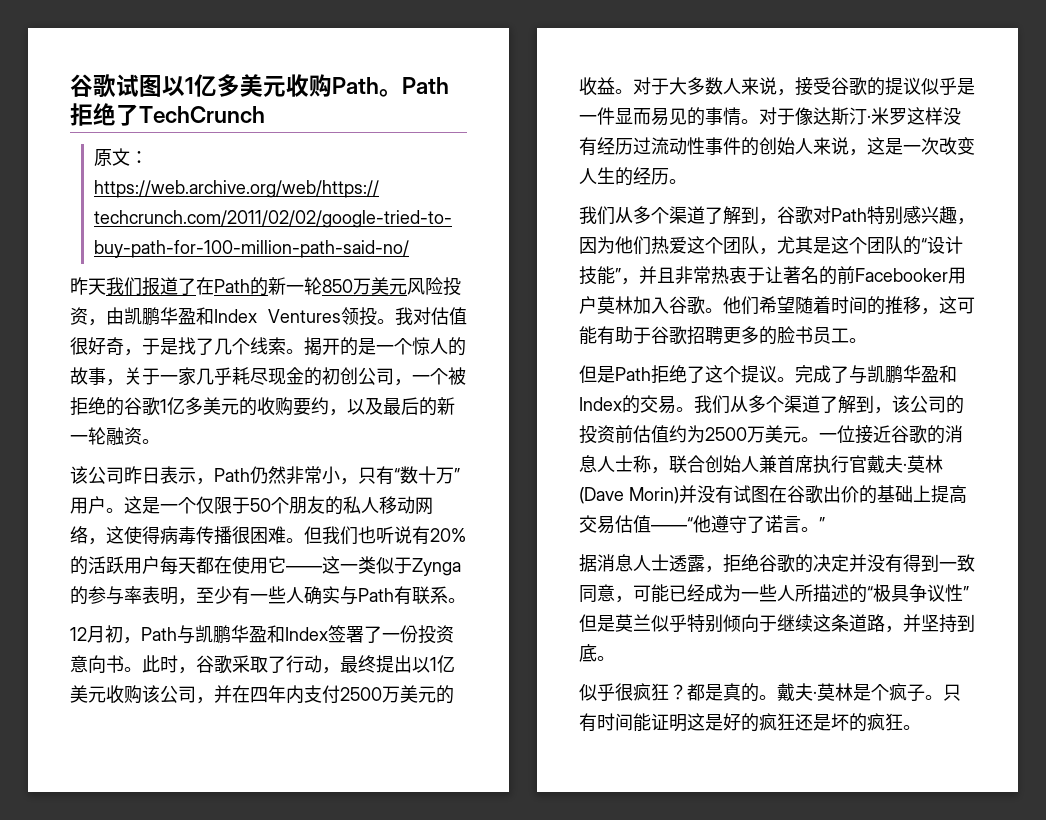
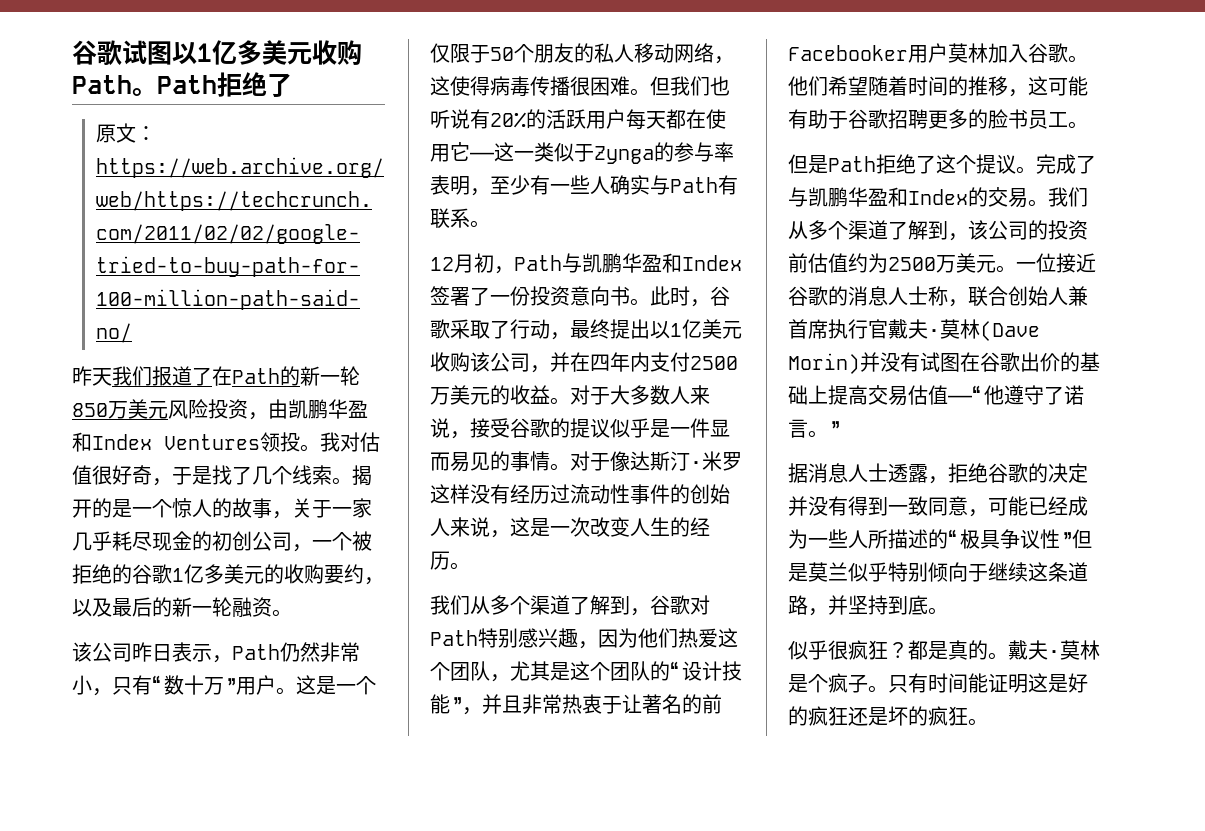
[139,106,265,123] TechCrunch -> (292, 85) none

